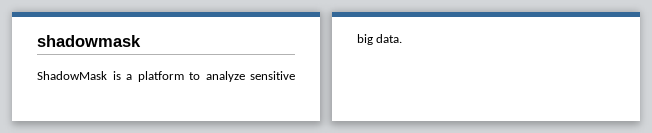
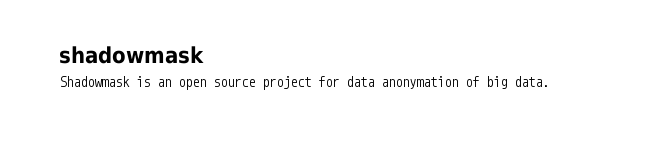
[37,71,295,82] ShadowMask is a platform to analyze sensitive -> [59,76,479,90] Shadowmask is an open source project for data anonymation of

